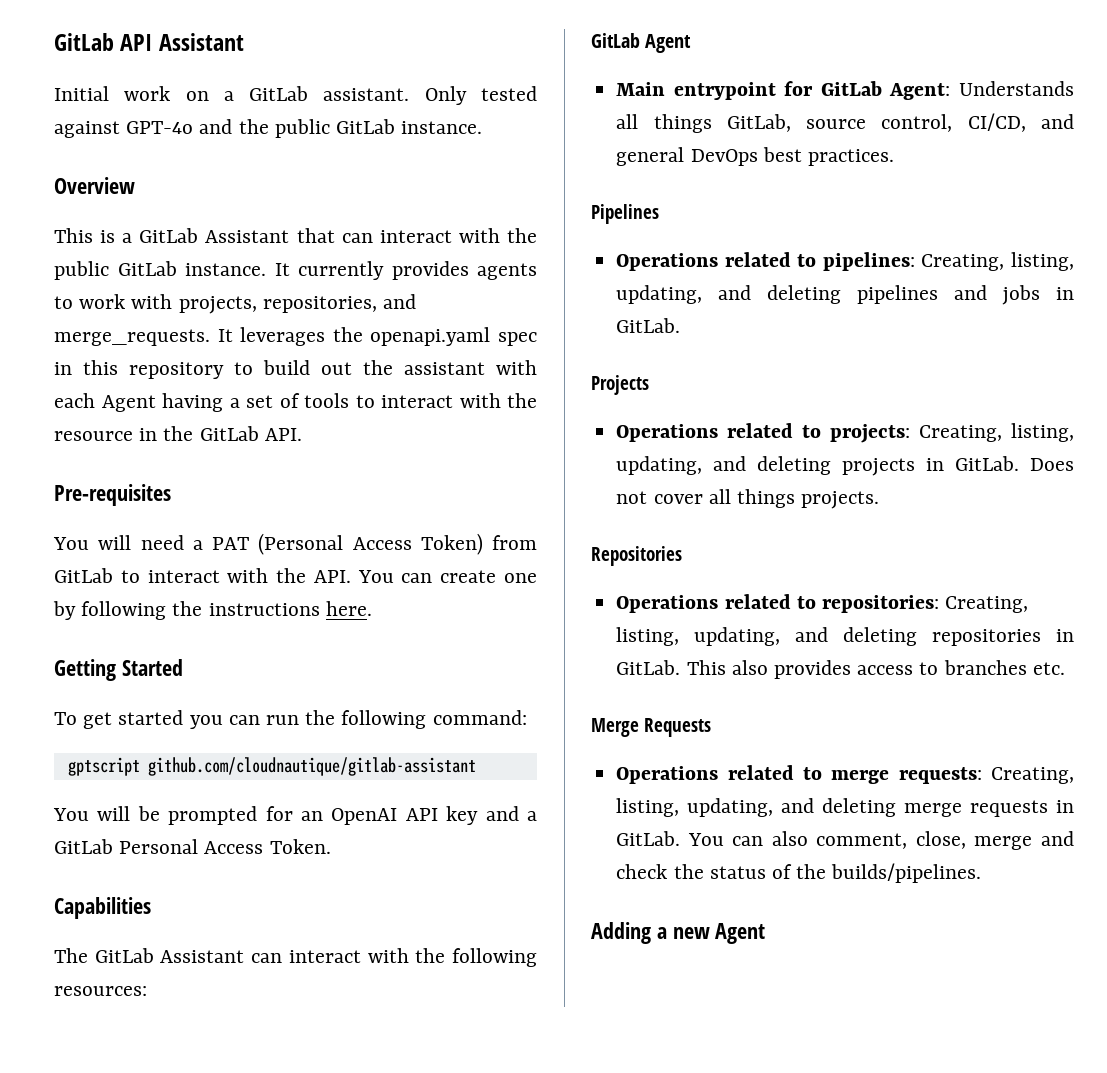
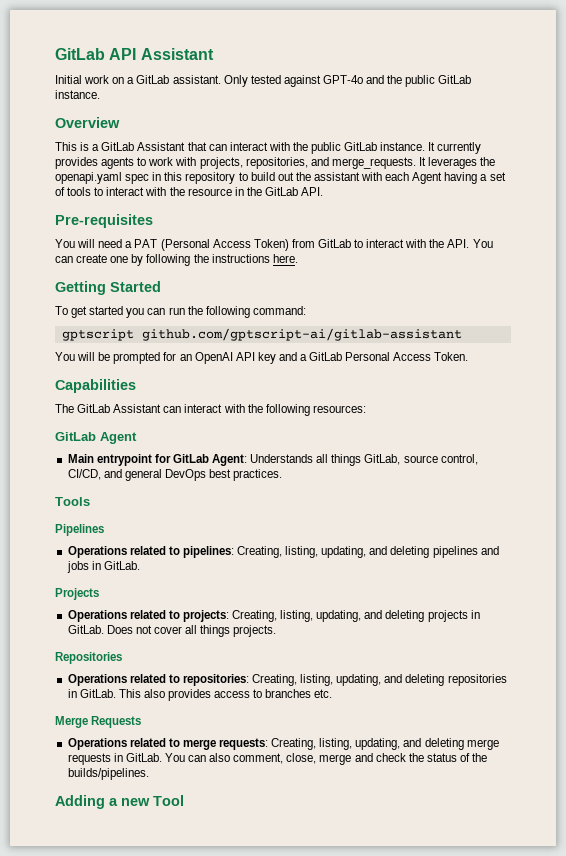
[147,757,476,776] github.com/cloudnautique/gitlab-assistant -> [141,328,462,341] github.com/gptscript-ai/gitlab-assistant
(894, 157) none -> [55,497,90,506] // Tools
[715,923,766,944] Agent -> [153,795,184,806] Tool

